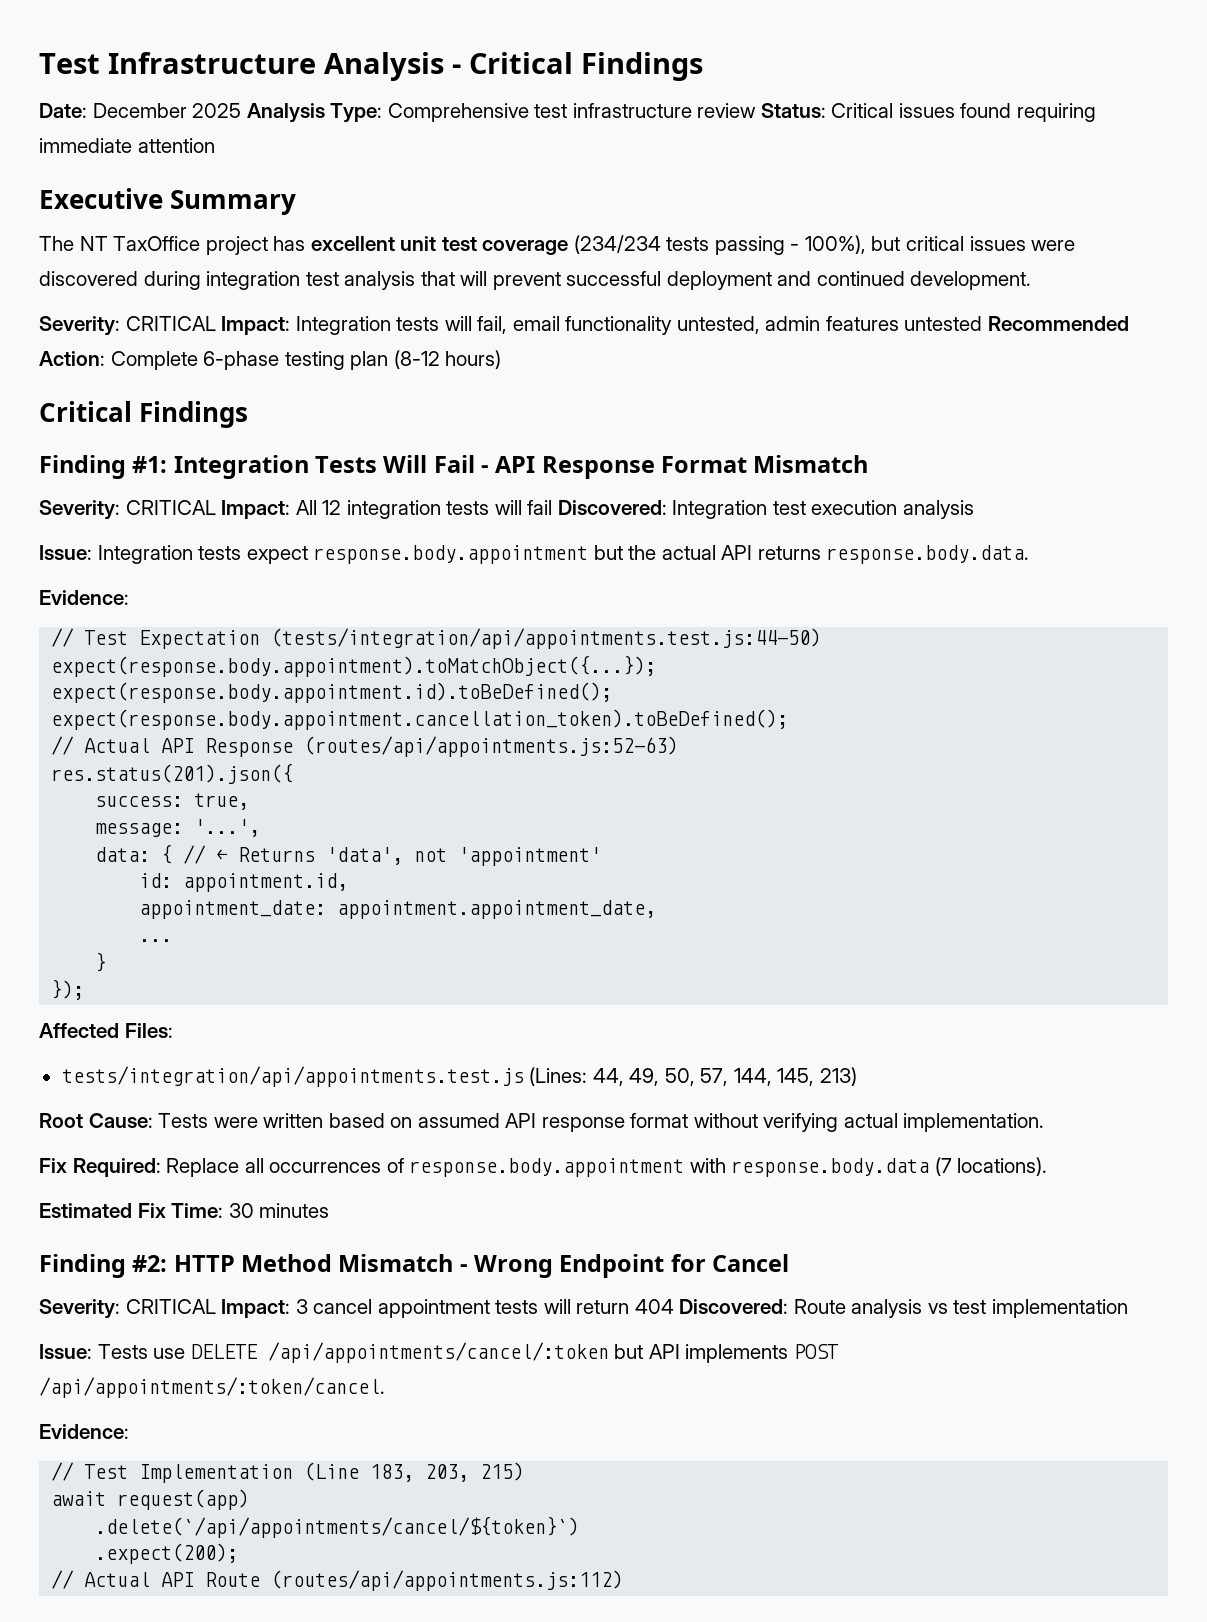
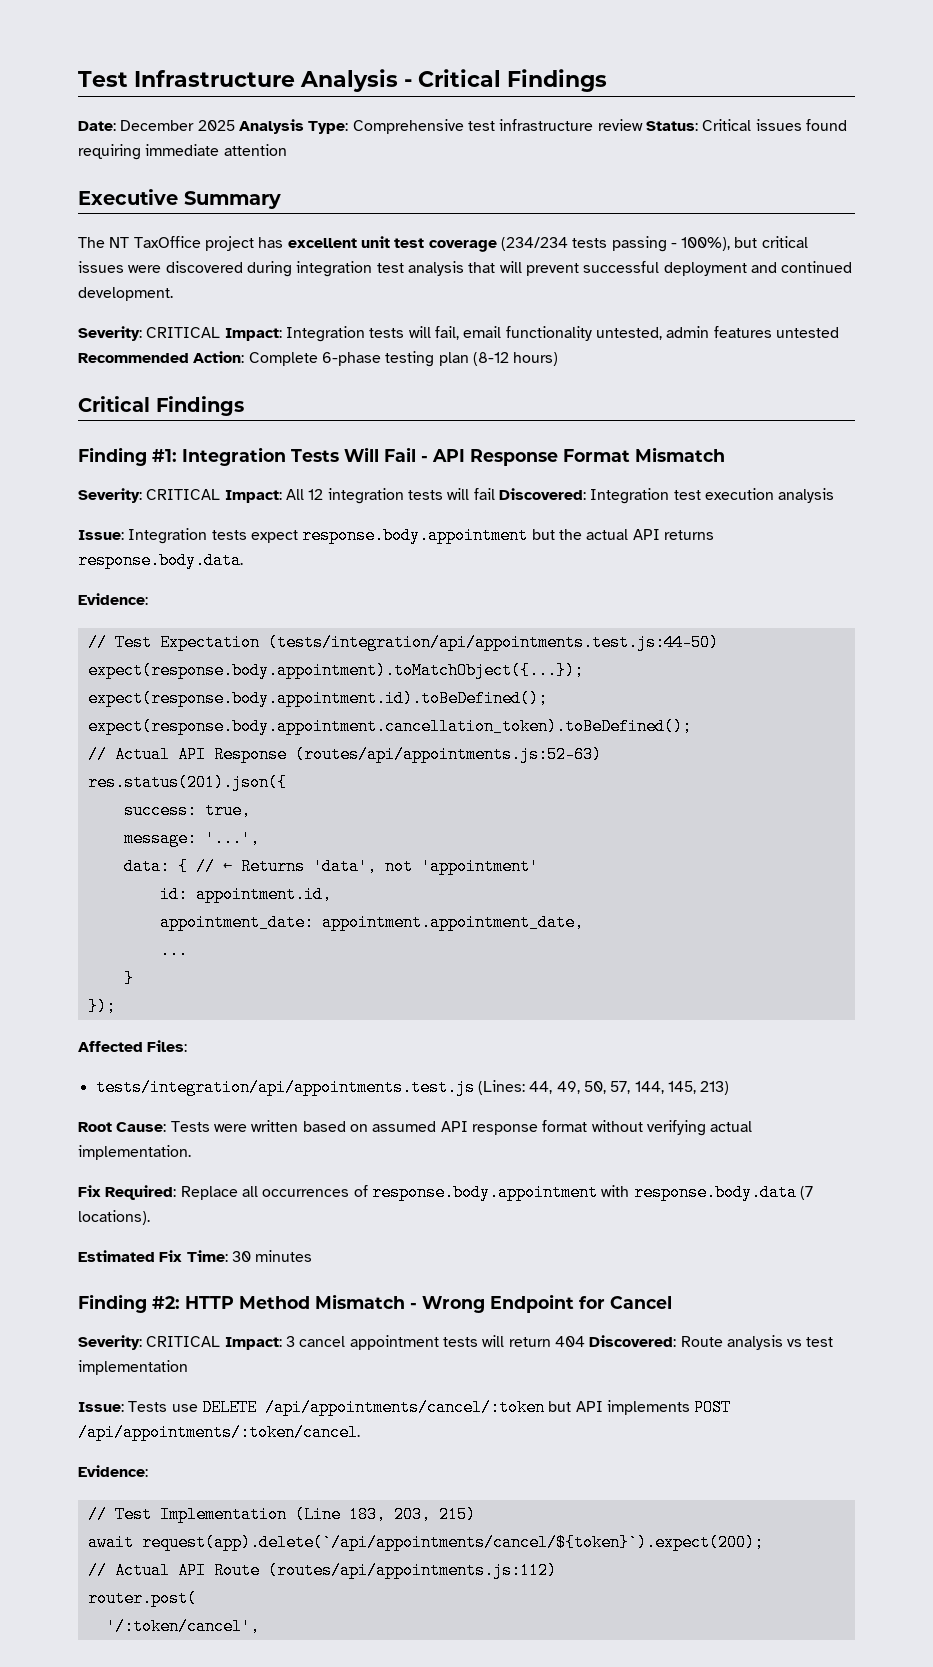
[117,1489,250,1510] [95,1516,580,1538] [95,1543,239,1564] request(app) // .delete(`/api/appointments/cancel/${token}`) // .expect(200); -> [141,1534,764,1551] request(app).delete(`/api/appointments/cancel/${token}`).expect(200);
(624, 1580) none -> [87,1590,197,1607] [105,1618,260,1635] // router.post( // '/:token/cancel',

